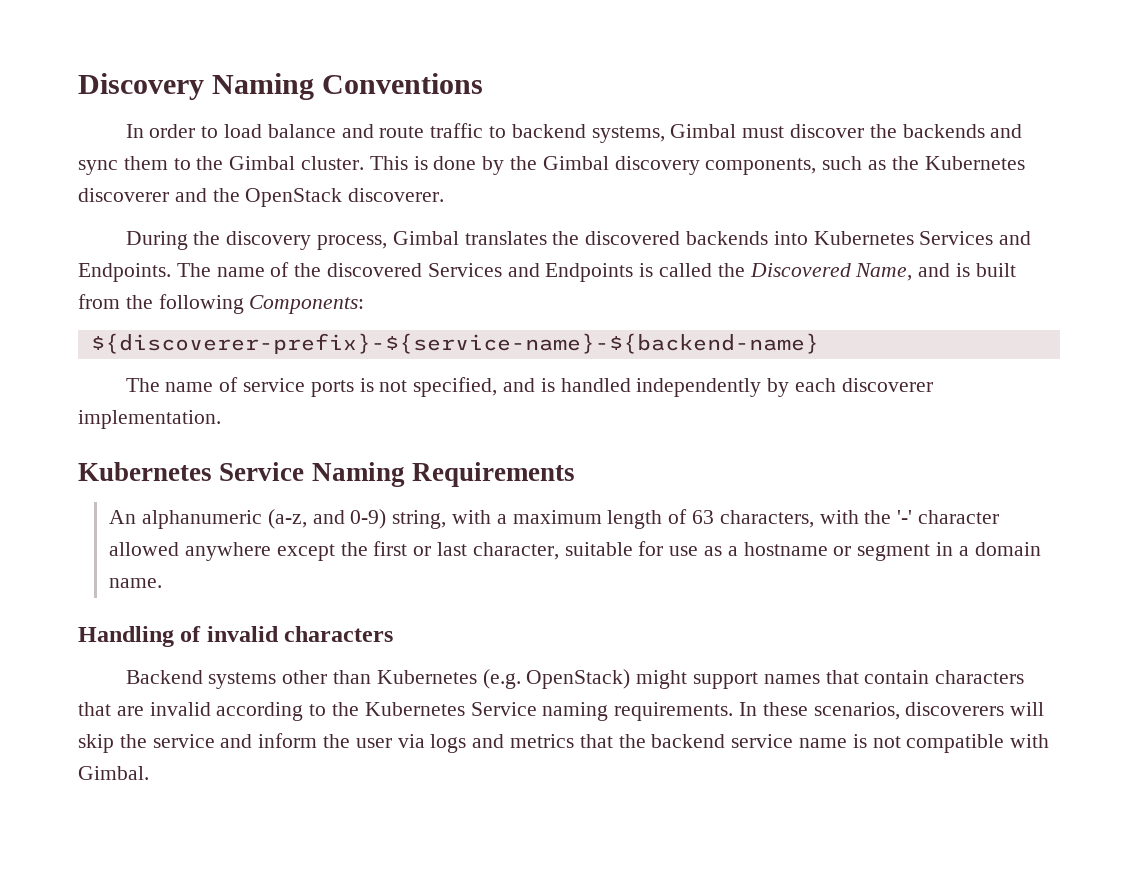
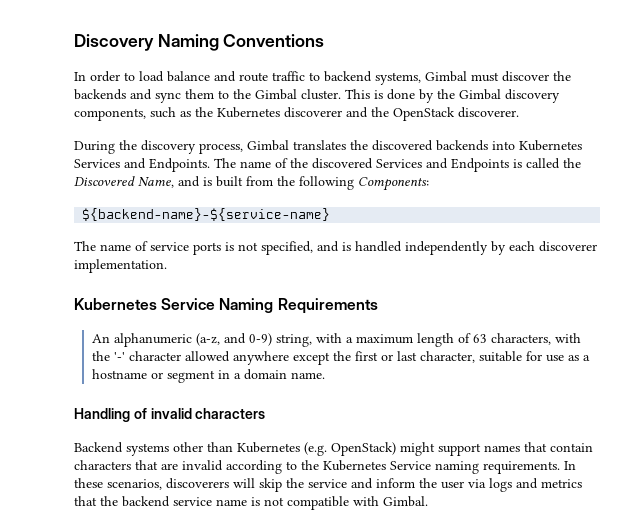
[90,333,819,354] ${discoverer-prefix}-${service-name}-${backend-name} -> [82,208,331,221] ${backend-name}-${service-name}

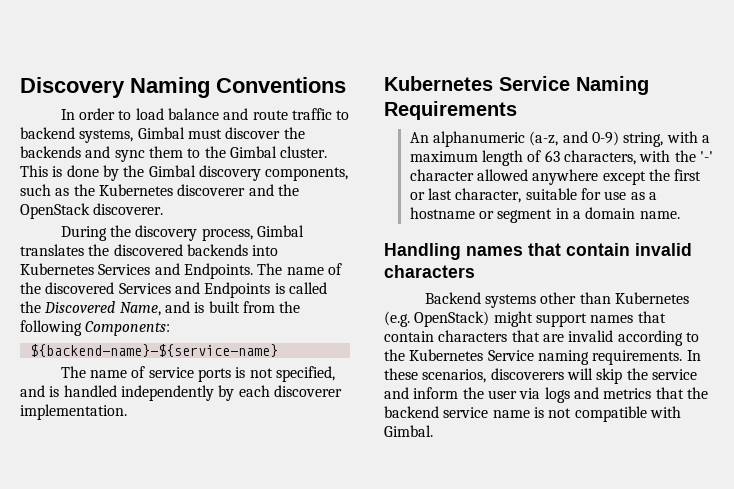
[133,408,147,419] of -> [466,243,630,256] names that contain

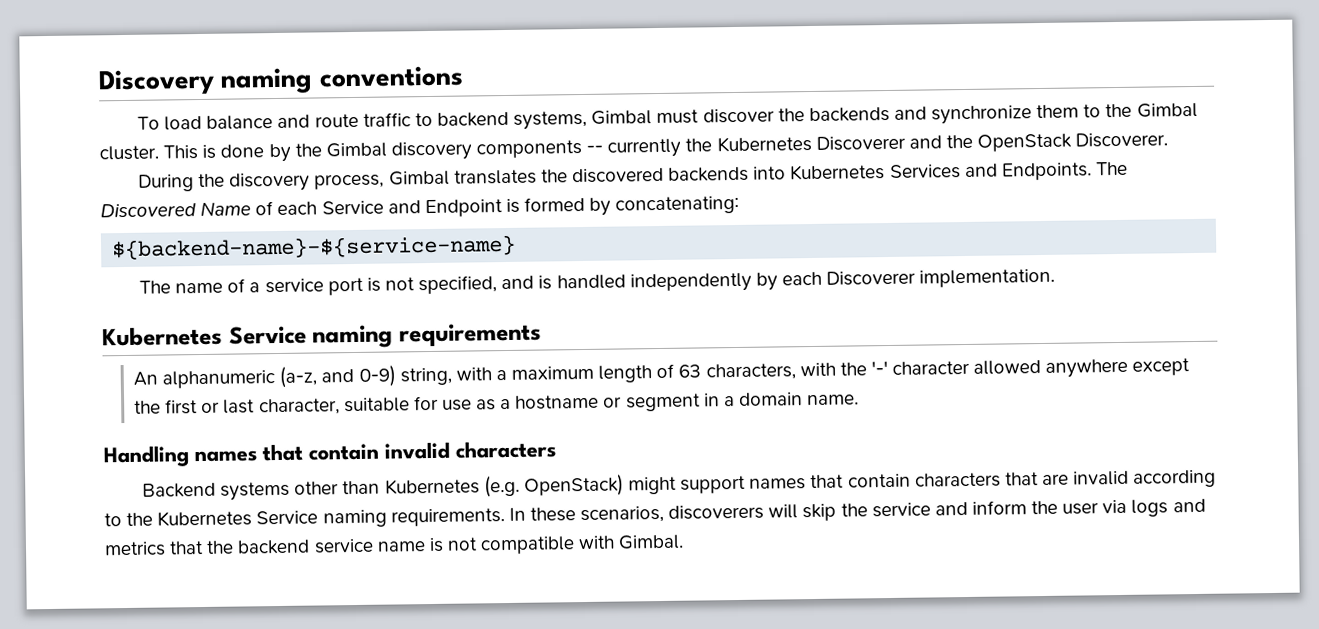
[130,77,346,98] [60,108,132,120] Naming Conventions // In order to -> [220,65,463,95] [137,116,161,130] naming conventions // To
[114,150,145,162] sync -> [931,105,1033,125] synchronize
[265,167,349,181] [20,184,246,196] components, such as the Kubernetes discoverer -> [476,135,906,159] components -- currently the Kubernetes Discoverer
[93,203,164,215] discoverer. -> [1075,132,1169,148] Discoverer.
[286,263,342,275] [20,282,327,298] [20,301,301,316] [20,320,171,336] name of the discovered Services and Endpoints is called the Discovered Name, and is built from the following Components: -> [100,195,740,218] Discovered Name of each Service and Endpoint is formed by concatenating:
[148,367,232,382] service ports -> [249,277,364,296] a service port
[273,385,342,397] discoverer -> [826,270,917,286] Discoverer
[576,76,649,95] [384,101,517,120] Naming Requirements -> [312,322,542,349] naming requirements

